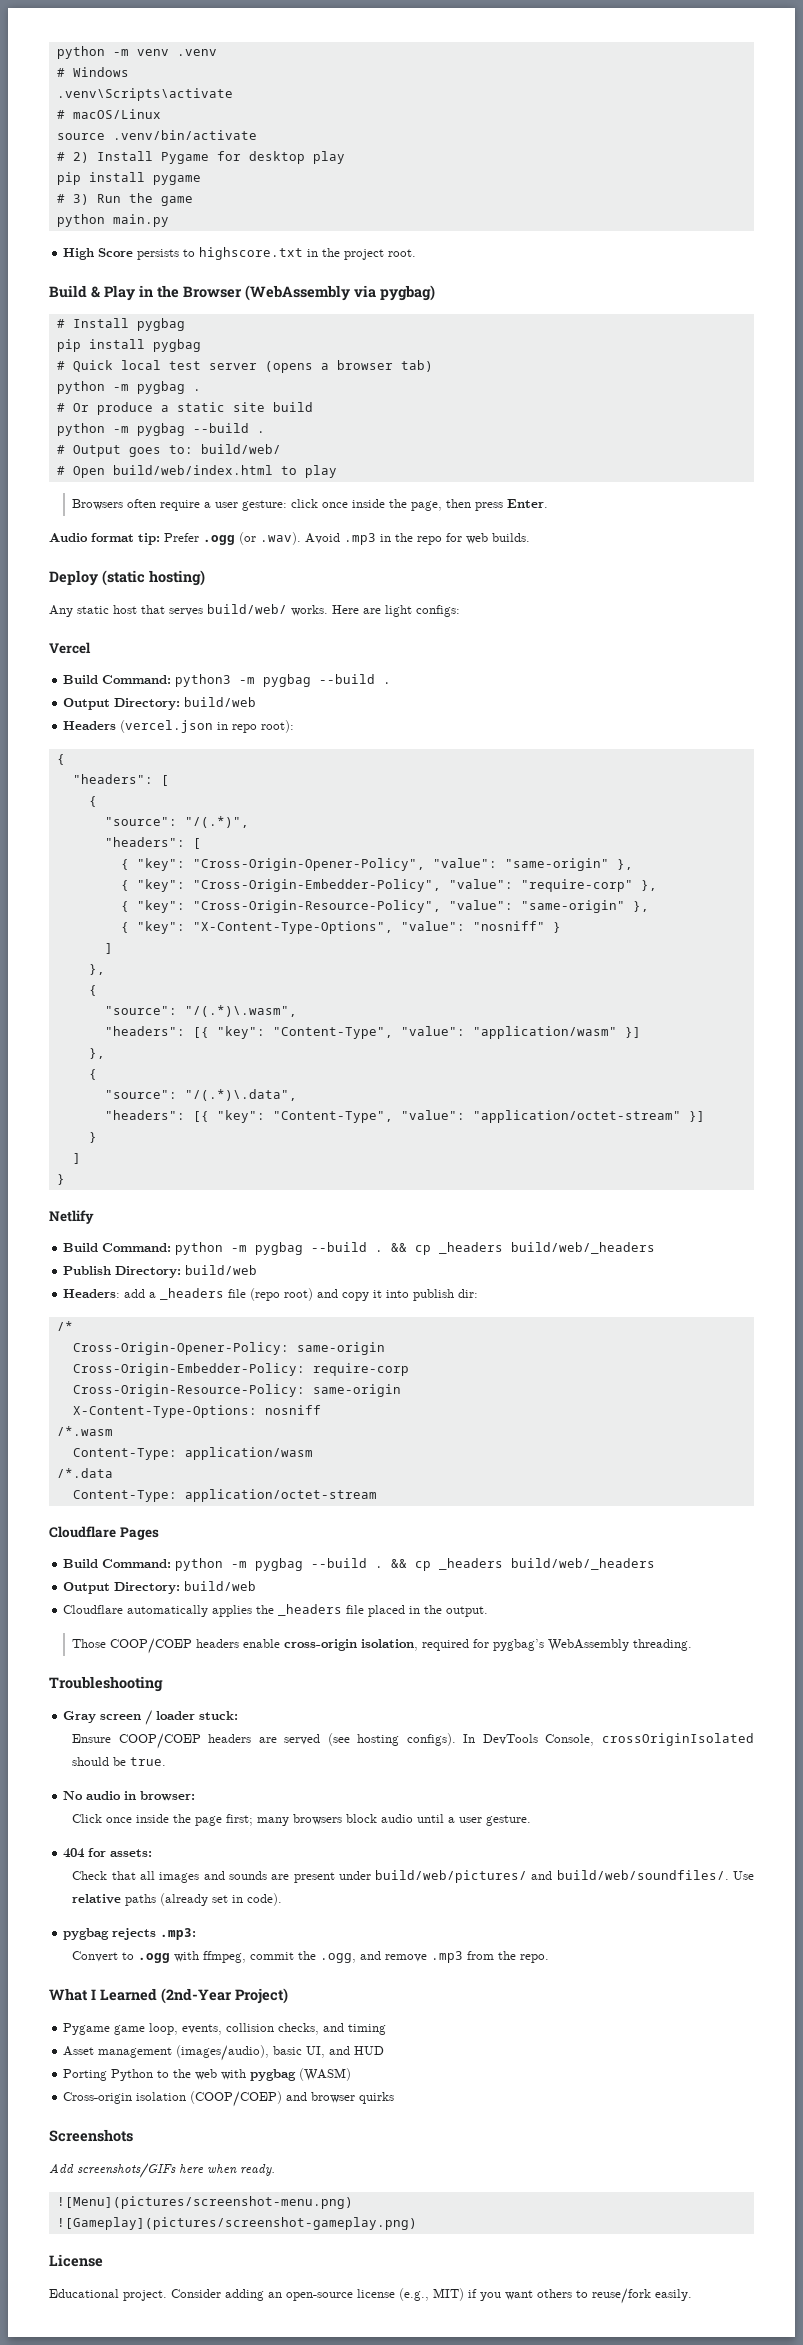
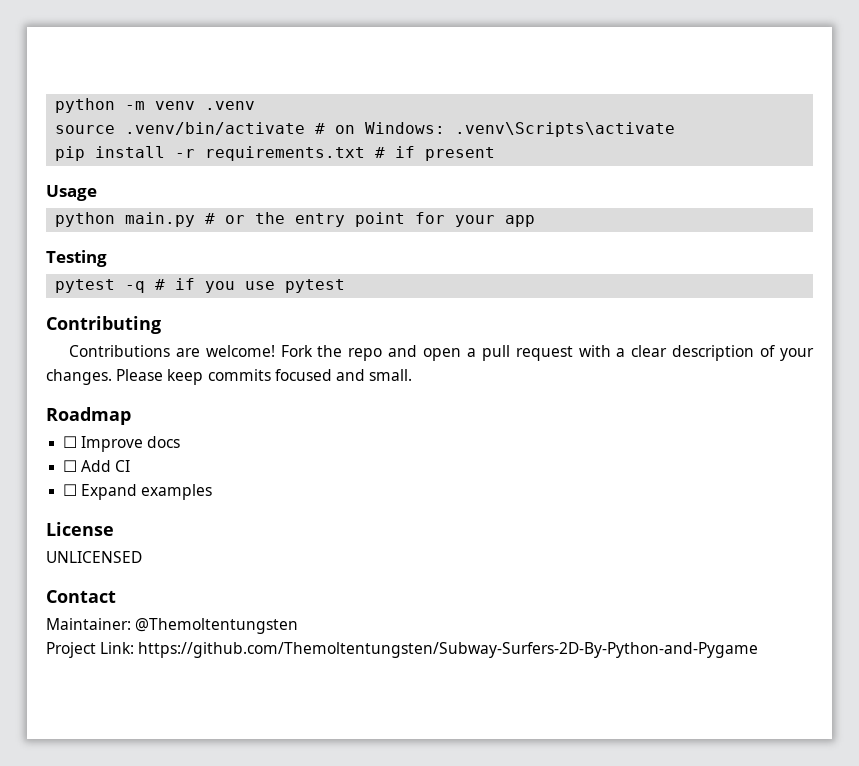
[56,67,129,77] [56,88,233,101] [56,109,161,119] [56,130,257,140] [56,151,345,164] [56,172,201,185] [56,193,193,206] [56,214,169,227] [63,247,417,260] [49,285,435,301] [56,318,185,331] [56,339,201,352] [56,360,433,373] [56,381,201,394] [56,402,313,415] [56,423,265,436] [56,444,281,457] [56,465,337,478] [72,499,549,511] [49,532,530,545] [49,570,205,586] [49,604,460,617] [49,642,91,654] [63,674,392,687] [63,697,257,710] [63,720,295,733] [56,754,65,765] [72,774,169,786] [88,796,97,807] [104,816,249,828] [104,837,201,849] [120,858,633,871] [120,879,657,892] [120,900,649,913] [120,921,561,934] [104,943,113,954] [88,964,105,975] [88,985,97,996] [104,1005,297,1017] [104,1026,641,1039] [88,1048,105,1059] [88,1069,97,1080] [104,1089,297,1101] [104,1110,705,1123] [88,1132,97,1143] [72,1153,81,1164] [56,1174,65,1185] [49,1210,94,1224] [63,1242,656,1255] [63,1265,258,1278] [63,1288,479,1301] [56,1321,73,1331] [72,1342,385,1355] [72,1363,409,1376] [72,1384,401,1397] [72,1405,321,1418] [56,1426,113,1436] [72,1447,313,1460] [56,1468,113,1478] [72,1489,377,1502] [49,1526,159,1540] [63,1558,656,1571] [63,1581,257,1594] [63,1604,489,1617] [72,1638,693,1654] [49,1676,163,1692] [63,1710,239,1725] [72,1733,754,1749] [72,1757,167,1766] [63,1791,196,1801] [72,1814,532,1826] [63,1848,153,1858] [72,1870,755,1883] [72,1893,283,1906] [63,1928,197,1940] [72,1951,550,1963] [49,1988,288,2004] [63,2023,387,2035] [63,2045,385,2061] [63,2068,352,2081] [63,2091,395,2107] [49,2129,133,2142] [49,2163,275,2178] [56,2196,353,2209] [56,2217,417,2230] [49,2254,103,2267] [49,2288,692,2304] # Windows // .venv\Scripts\activate // # macOS/Linux // source .venv/bin/activate // # 2) Install Pygame for desktop play // pip install pygame // # 3) Run the game // python main.py // High Score persists to highscore.txt in the project root. // Build & Play in the Browser (WebAssembly via pygbag) // # Install pygbag // pip install pygbag // # Quick local test server (opens a browser tab) // python -m pygbag . // # Or produce a static site build // python -m pygbag --build . // # Output goes to: build/web/ // # Open build/web/index.html to play // Browsers often require a user gesture: click once inside the page, then press Enter. // Audio format tip: Prefer .ogg (or .wav). Avoid .mp3 in the repo for web builds. // Deploy (static hosting) // Any static host that serves build/web/ works. Here are light configs: // Vercel // Build Command: python3 -m pygbag --build . // Output Directory: build/web // Headers (vercel.json in repo root): // { // "headers": [ // { // "source": "/(.*)", // "headers": [ // { "key": "Cross-Origin-Opener-Policy", "value": "same-origin" }, // { "key": "Cross-Origin-Embedder-Policy", "value": "require-corp" }, // { "key": "Cross-Origin-Resource-Policy", "value": "same-origin" }, // { "key": "X-Content-Type-Options", "value": "nosniff" } // ] // }, // { // "source": "/(.*)\.wasm", // "headers": [{ "key": "Content-Type", "value": "application/wasm" }] // }, // { // "source": "/(.*)\.data", // "headers": [{ "key": "Content-Type", "value": "application/octet-stream" }] // } // ] // } // Netlify // Build Command: python -m pygbag --build . && cp _headers build/web/_headers // Publish Directory: build/web // Headers: add a _headers file (repo root) and copy it into publish dir: // /* // Cross-Origin-Opener-Policy: same-origin // Cross-Origin-Embedder-Policy: require-corp // Cross-Origin-Resource-Policy: same-origin // X-Content-Type-Options: nosniff // /*.wasm // Content-Type: application/wasm // /*.data // Content-Type: application/octet-stream // Cloudflare Pages // Build Command: python -m pygbag --build . && cp _headers build/web/_headers // Output Directory: build/web // Cloudflare automatically applies the _headers file placed in the output. // Those COOP/COEP headers enable cross-origin isolation, required for pygbag’s WebAssembly threading. // Troubleshooting // Gray screen / loader stuck: // Ensure COOP/COEP headers are served (see hosting configs). In DevTools Console, crossOriginIsolated should be true. // No audio in browser: // Click once inside the page first; many browsers block audio until a user gesture. // 404 for assets: // Check that all images and sounds are present under build/web/pictures/ and build/web/soundfiles/. Use relative paths (already set in code). // pygbag rejects .mp3: // Convert to .ogg with ffmpeg, commit the .ogg, and remove .mp3 from the repo. // What I Learned (2nd-Year Project) // Pygame game loop, events, collision checks, and timing // Asset management (images/audio), basic UI, and HUD // Porting Python to the web with pygbag (WASM) // Cross-origin isolation (COOP/COEP) and browser quirks // Screenshots // Add screenshots/GIFs here when ready. // ![Menu](pictures/screenshot-menu.png) // ![Gameplay](pictures/screenshot-gameplay.png) // License // Educational project. Consider adding an open-source license (e.g., MIT) if you want others to reuse/fork easily. -> [55,122,676,137] [55,146,496,161] [46,185,97,201] [55,212,536,227] [46,250,107,267] [55,278,346,293] [46,316,161,334] [68,345,814,361] [46,369,413,385] [46,407,131,425] [63,436,181,452] [63,460,131,472] [63,484,213,500] [46,522,114,536] [46,551,142,563] [46,590,116,603] [46,618,299,634] [46,642,759,658] source .venv/bin/activate # on Windows: .venv\Scripts\activate // pip install -r requirements.txt # if present // Usage // python main.py # or the entry point for your app // Testing // pytest -q # if you use pytest // Contributing // Contributions are welcome! Fork the repo and open a pull request with a clear description of your changes. Please keep commits focused and small. // Roadmap // ☐ Improve docs // ☐ Add CI // ☐ Expand examples // License // UNLICENSED // Contact // Maintainer: @Themoltentungsten // Project Link: https://github.com/Themoltentungsten/Subway-Surfers-2D-By-Python-and-Pygame

